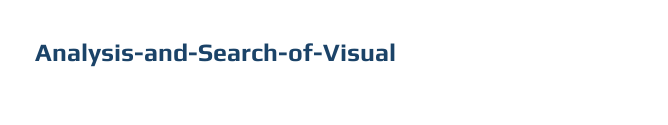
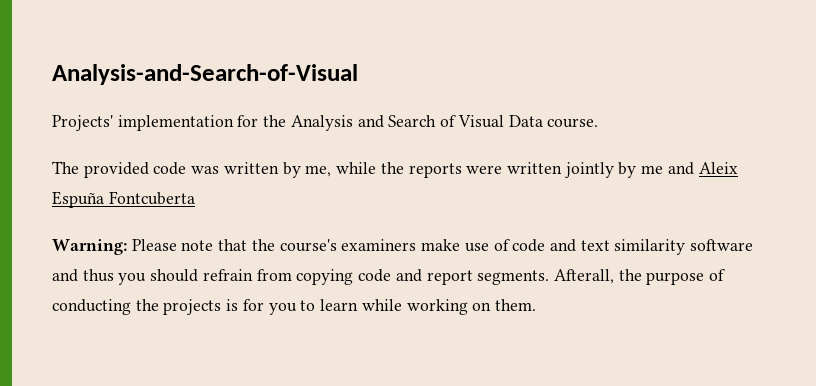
(396, 55) none -> [52,115,599,131] [52,161,738,178] [52,191,195,208] [52,239,754,255] [52,269,726,285] [52,299,536,315] // Projects' implementation for the Analysis and Search of Visual Data course. // The provided code was written by me, while the reports were written jointly by me and Aleix Espuña Fontcuberta // Warning: Please note that the course's examiners make use of code and text similarity software and thus you should refrain from copying code and report segments. Afterall, the purpose of conducting the projects is for you to learn while working on them.

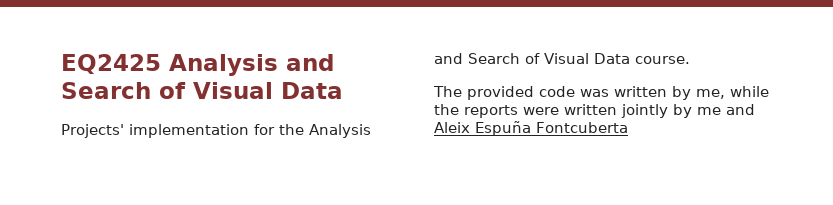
[52,64,358,85] Analysis-and-Search-of-Visual -> [61,54,334,76] [61,82,343,99] EQ2425 Analysis and Search of Visual Data
[52,239,754,255] [52,269,726,285] [52,299,536,315] // Warning: Please note that the course's examiners make use of code and text similarity software and thus you should refrain from copying code and report segments. Afterall, the purpose of conducting the projects is for you to learn while working on them. -> (628, 127) none

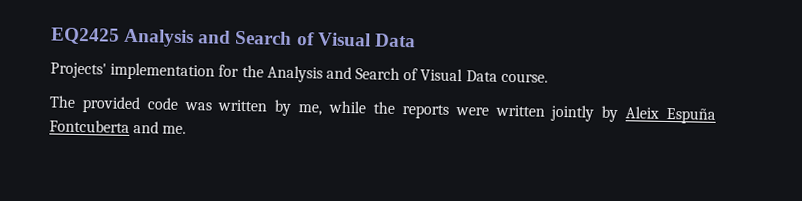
[697,104,755,115] me and -> (619, 114) none
(628, 127) none -> [133,121,187,134] and me.

